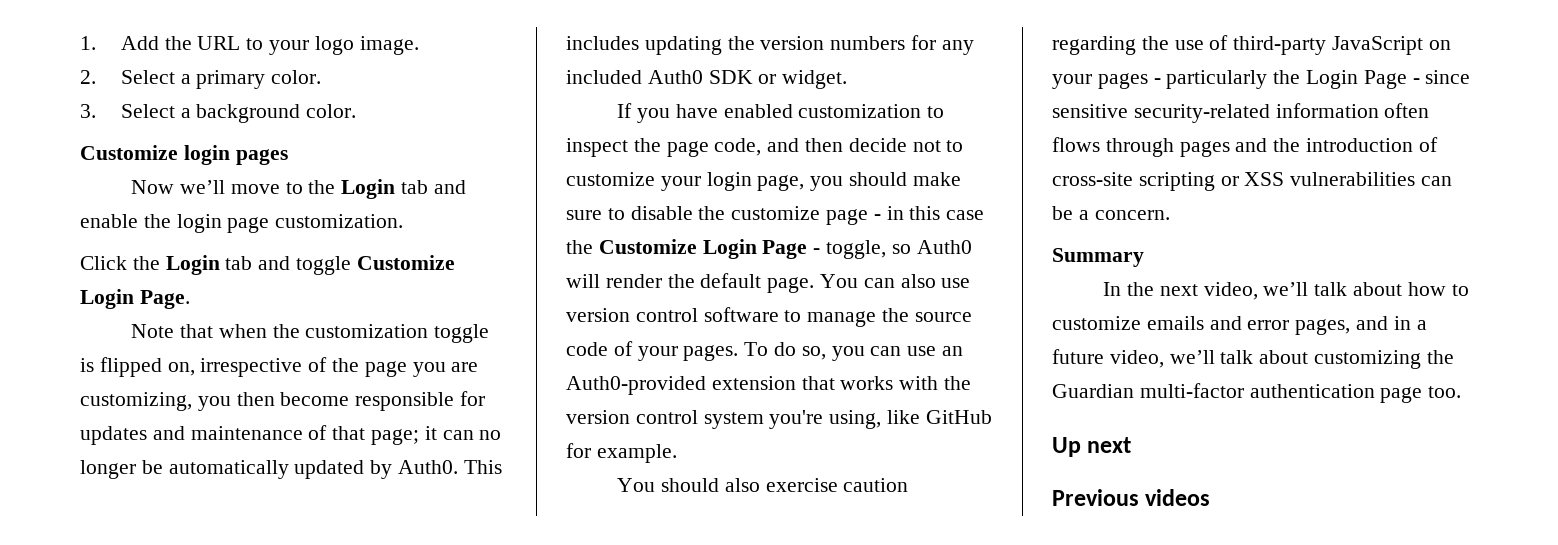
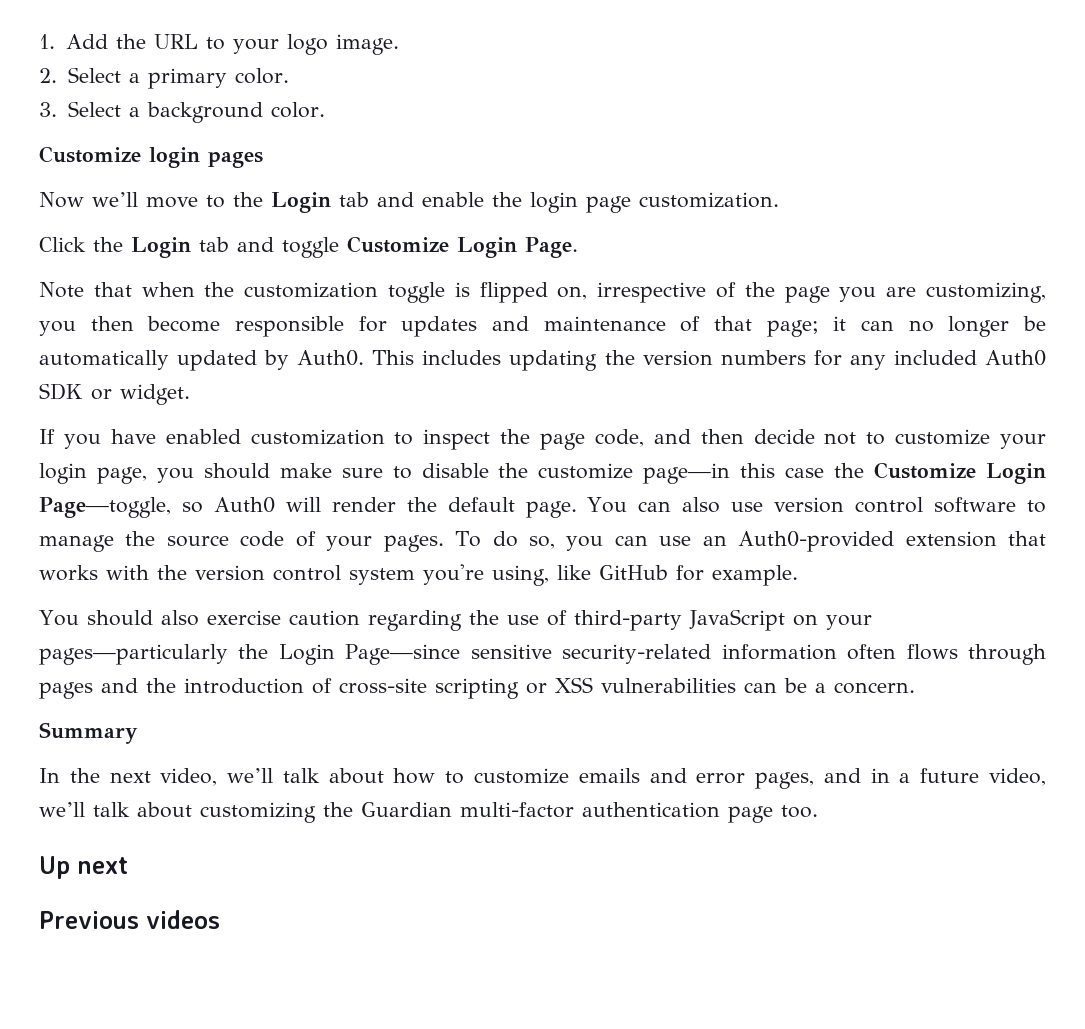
[826,206,904,225] page - in -> [643,463,731,484] page—in
[762,240,887,259] Page - toggle, -> [39,497,171,518] Page—toggle,
[1097,70,1471,89] pages - particularly the Login Page - since -> [39,644,461,665] pages—particularly the Login Page—since

